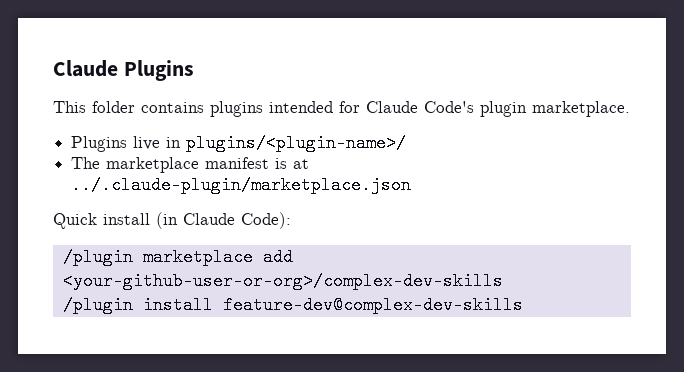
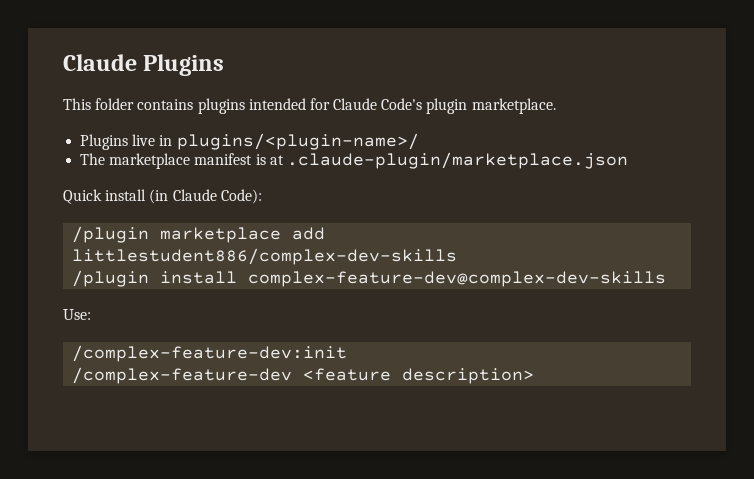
[71,176,412,194] ../.claude-plugin/marketplace.json -> [286,152,628,169] .claude-plugin/marketplace.json
[62,272,503,290] <your-github-user-or-org>/complex-dev-skills -> [72,248,458,265] littlestudent886/complex-dev-skills
[222,296,523,314] feature-dev@complex-dev-skills -> [248,271,667,287] [63,309,91,320] [72,345,348,362] [72,367,535,384] complex-feature-dev@complex-dev-skills // Use: // /complex-feature-dev:init // /complex-feature-dev <feature description>

